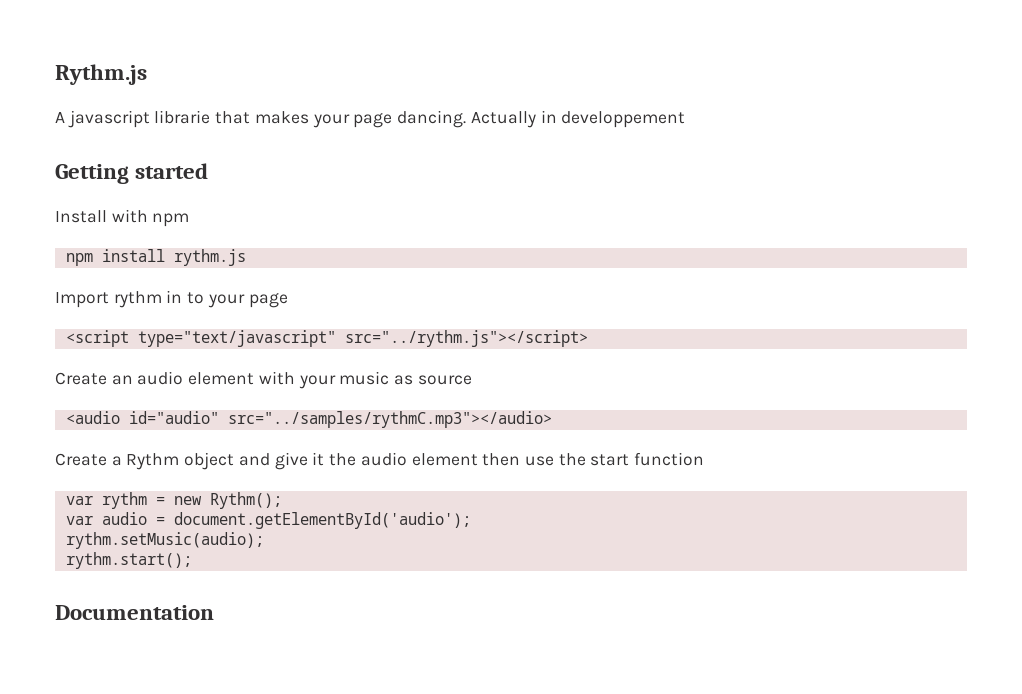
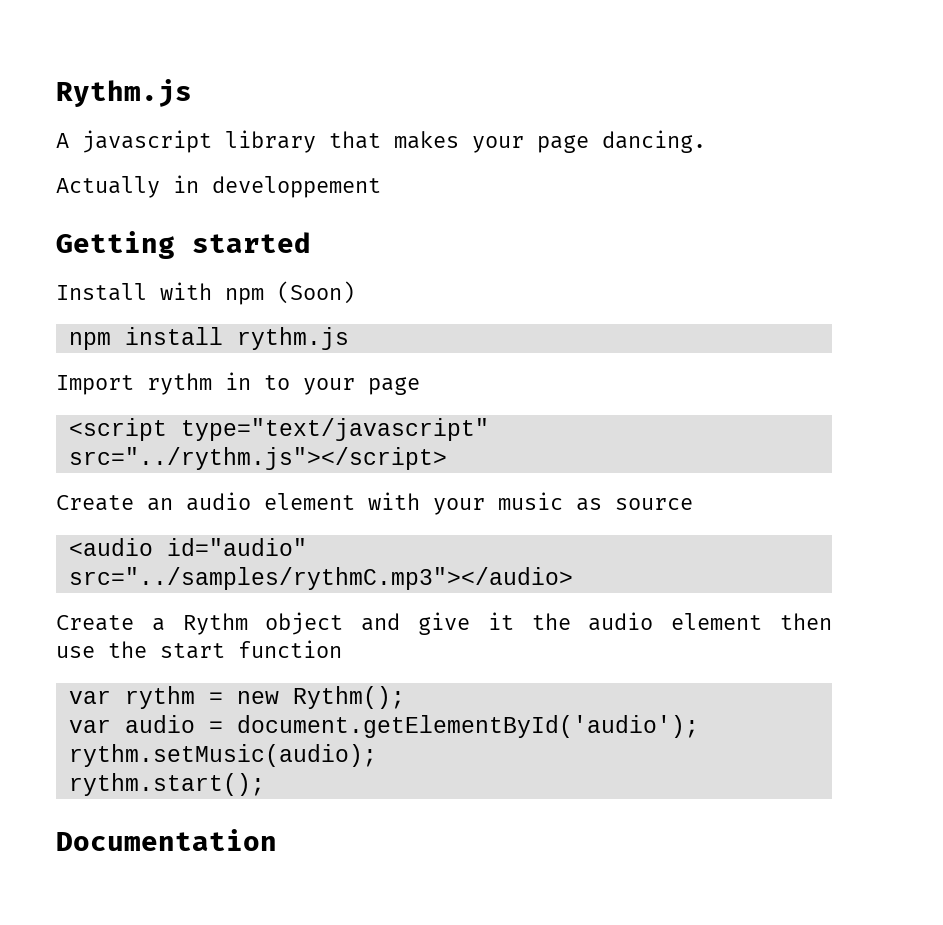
[154,110,211,124] librarie -> [225,130,316,153] library
(467, 119) none -> (706, 141) //
(190, 220) none -> [277,281,355,304] (Soon)

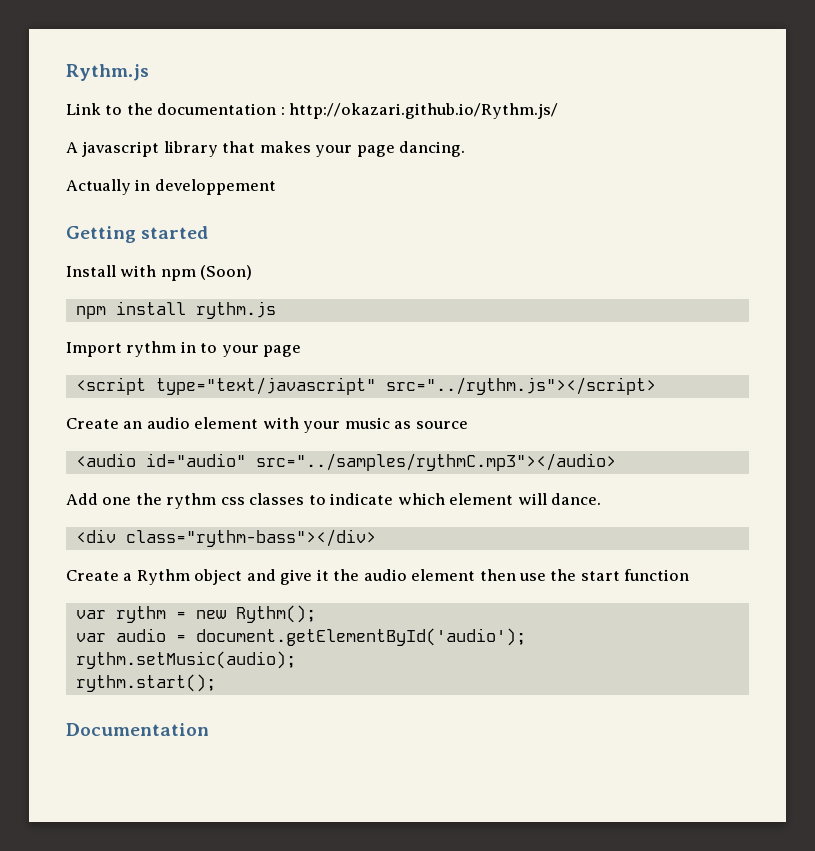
(192, 93) none -> [66,103,559,119] // Link to the documentation : http://okazari.github.io/Rythm.js/
(573, 578) none -> [66,493,602,509] [75,529,376,547] // Add one the rythm css classes to indicate which element will dance. // <div class="rythm-bass"></div>

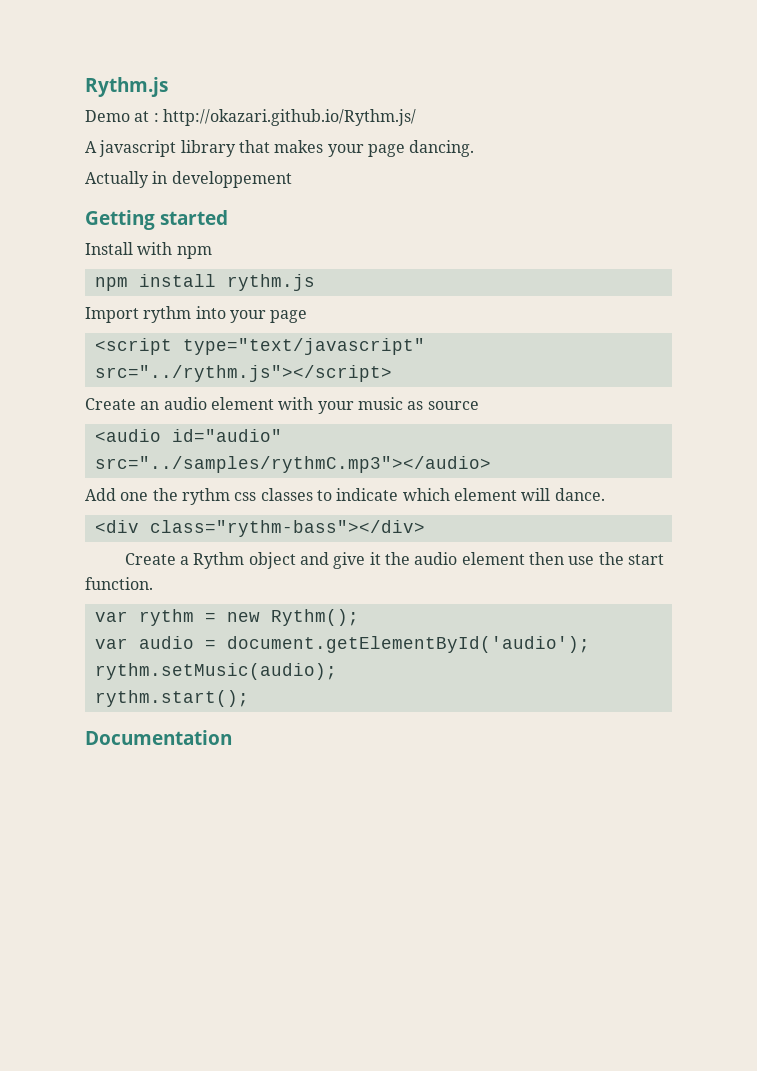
[66,103,277,115] Link to the documentation -> [85,110,150,122] Demo at
[200,265,253,280] (Soon) -> (212, 252) none
[180,341,218,353] in to -> [195,306,226,319] into
[624,569,690,581] function -> [85,577,153,590] function.

